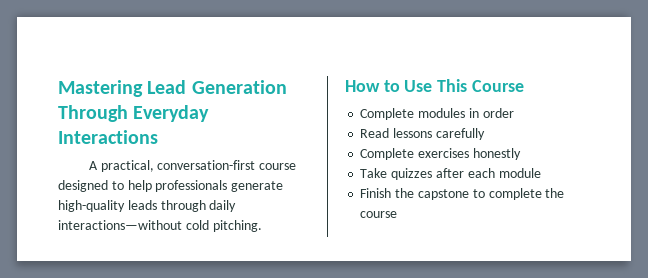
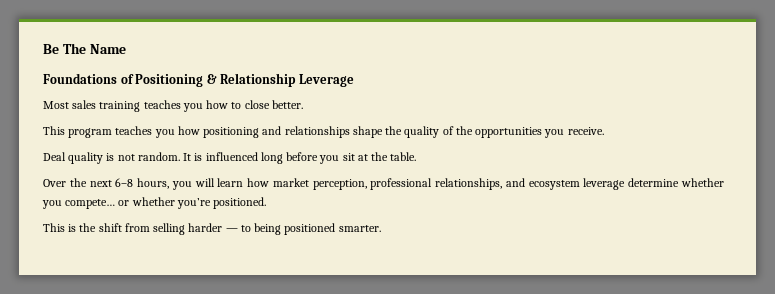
[58,80,287,97] [58,105,210,122] [58,130,158,144] [88,160,297,172] [58,180,284,192] [58,200,237,212] [58,220,262,232] [345,79,524,92] [360,108,514,120] [360,128,485,140] [360,148,521,160] [360,168,541,180] [360,188,565,200] [360,211,398,218] Mastering Lead Generation Through Everyday Interactions // A practical, conversation-first course designed to help professionals generate high-quality leads through daily interactions—without cold pitching. // How to Use This Course // Complete modules in order // Read lessons carefully // Complete exercises honestly // Take quizzes after each module // Finish the capstone to complete the course -> [43,43,126,54] [43,73,354,87] [43,100,303,112] [43,126,604,138] [43,152,417,164] [43,178,724,190] [42,197,267,209] [43,223,381,235] Be The Name // Foundations of Positioning & Relationship Leverage // Most sales training teaches you how to close better. // This program teaches you how positioning and relationships shape the quality of the opportunities you receive. // Deal quality is not random. It is influenced long before you sit at the table. // Over the next 6–8 hours, you will learn how market perception, professional relationships, and ecosystem leverage determine whether you compete… or whether you’re positioned. // This is the shift from selling harder — to being positioned smarter.

